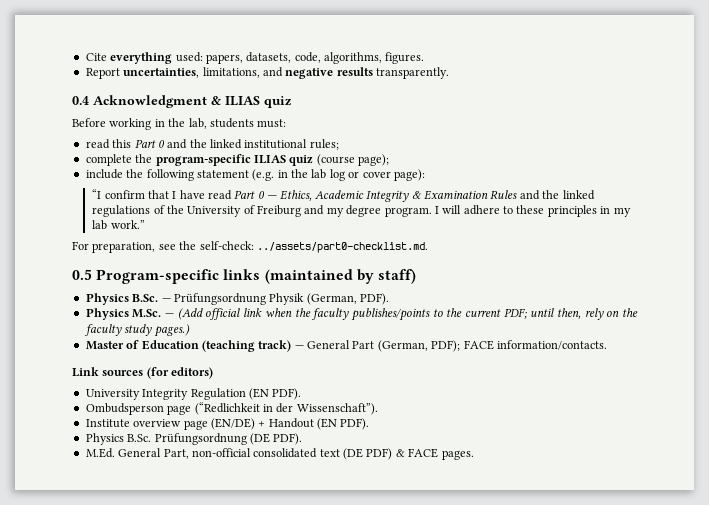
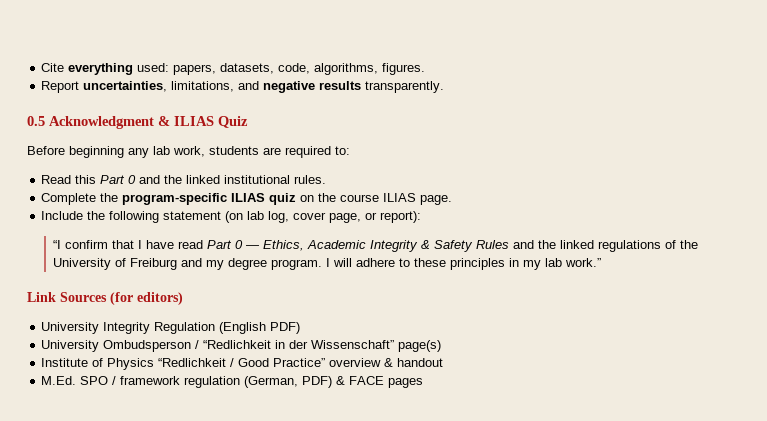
[72,96,89,105] 0.4 -> [27,116,45,126] 0.5
[264,96,291,108] quiz -> [218,116,248,128] Quiz
[109,118,287,130] [85,139,110,149] working in the lab, students must: // read -> [69,146,350,158] [41,175,72,184] beginning any lab work, students are required to: // Read
[309,139,339,150] [85,154,132,166] rules; // complete -> [294,175,327,184] [41,193,97,205] rules. // Complete
[316,154,389,166] [85,169,425,181] (course page); // include the following statement (e.g. in the lab log or cover page): -> [300,193,453,205] [41,211,422,223] on the course ILIAS page. // Include the following statement (on lab log, cover page, or report):
[424,190,489,200] Examination -> [433,240,473,252] Safety
[72,241,428,253] [72,269,416,284] [85,293,389,305] [85,308,638,321] [84,324,190,337] [85,340,607,352] // For preparation, see the self-check: ../assets/part0-checklist.md. // 0.5 Program-specific links (maintained by staff) // Physics B.Sc. — Prüfungsordnung Physik (German, PDF). // Physics M.Sc. — (Add official link when the faculty publishes/points to the current PDF; until then, rely on the faculty study pages.) // Master of Education (teaching track) — General Part (German, PDF); FACE information/contacts. -> (601, 262) none
[102,370,144,376] sources -> [60,292,107,302] Sources
[248,388,302,400] [85,402,378,415] [85,418,370,430] [85,433,303,445] [85,448,363,460] (EN PDF). // Ombudsperson page (“Redlichkeit in der Wissenschaft”). // Institute overview page (EN/DE) + Handout (EN PDF). // Physics B.Sc. Prüfungsordnung (DE PDF). // M.Ed. General Part, non-official consolidated text (DE -> [219,322,301,334] [41,340,442,352] [41,358,444,370] [41,376,299,388] (English PDF) // University Ombudsperson / “Redlichkeit in der Wissenschaft” page(s) // Institute of Physics “Redlichkeit / Good Practice” overview & handout // M.Ed. SPO / framework regulation (German,
[441,450,474,460] pages. -> [388,378,424,388] pages

